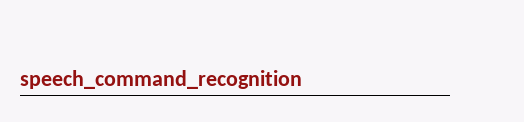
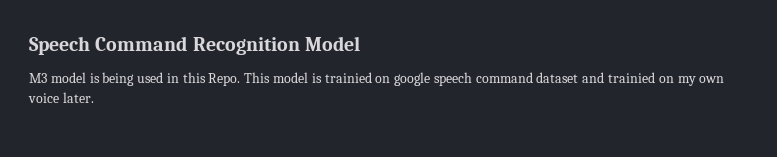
[20,70,302,89] speech_command_recognition -> [29,36,360,55] [29,72,725,86] [28,92,94,103] Speech Command Recognition Model // M3 model is being used in this Repo. This model is trainied on google speech command dataset and trainied on my own voice later.

